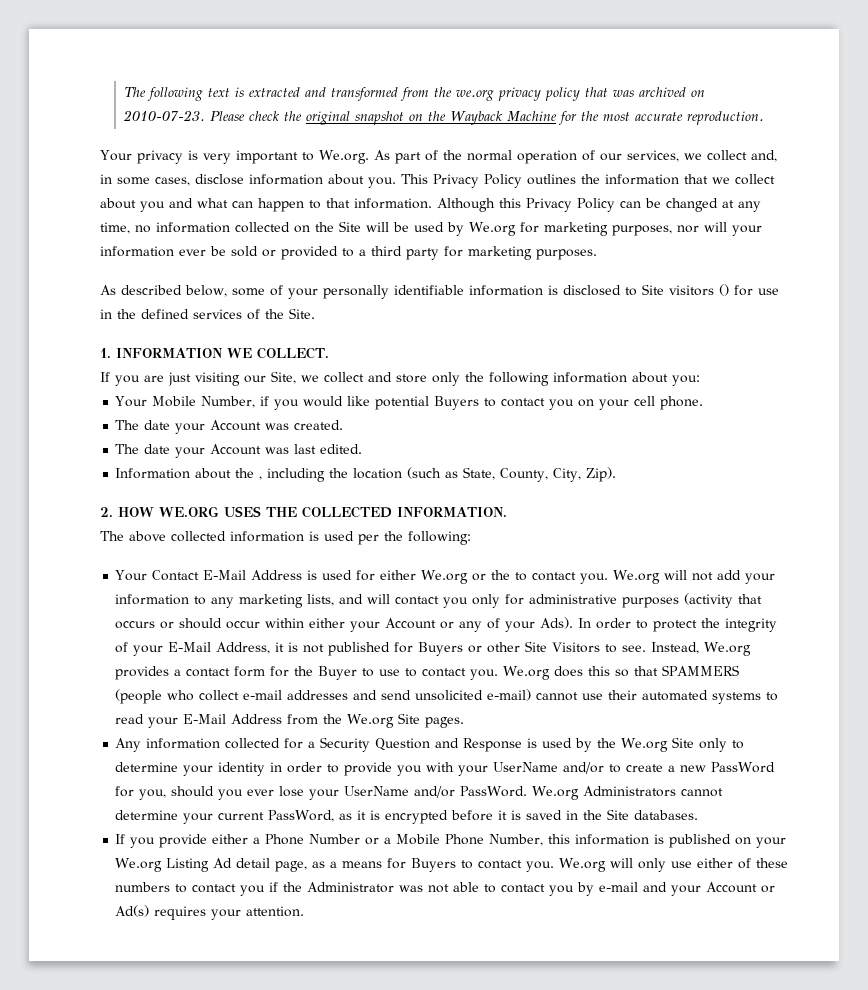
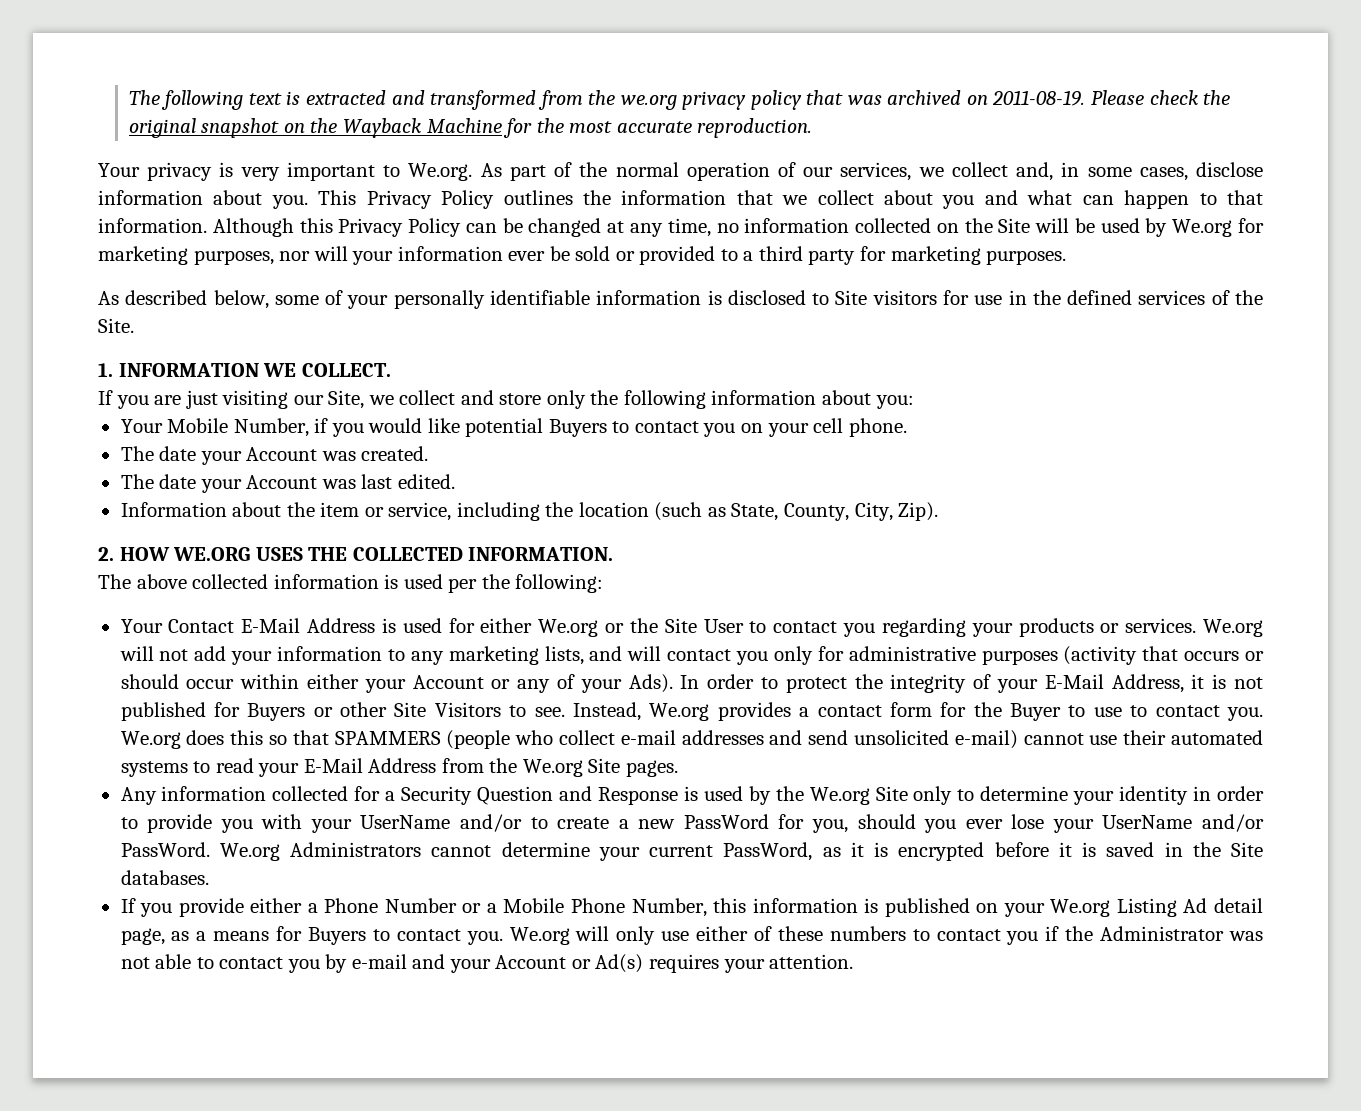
[122,110,205,121] 2010-07-23. -> [992,90,1086,106] 2011-08-19.
[718,284,729,296] () -> (937, 297) none
[259,476,263,480] , -> [320,502,452,521] item or service,
[515,572,609,584] to contact you. -> [664,618,1197,637] Site User to contact you regarding your products or services.

